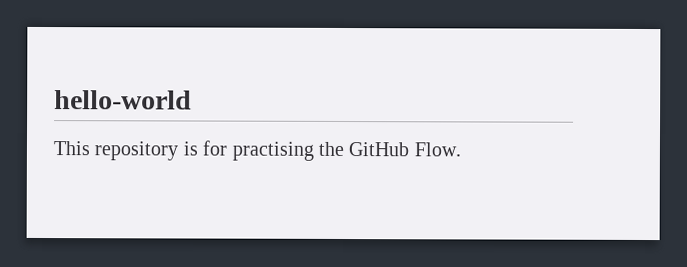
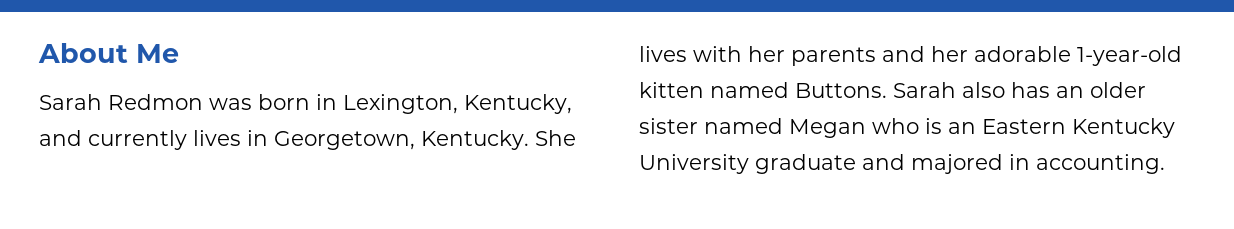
[54,90,192,110] [53,140,461,161] hello-world // This repository is for practising the GitHub Flow. -> [38,43,179,63] [39,94,572,114] [39,130,576,150] [639,46,1182,66] [639,82,1146,98] [639,118,1175,138] [639,154,1165,174] About Me // Sarah Redmon was born in Lexington, Kentucky, and currently lives in Georgetown, Kentucky. She lives with her parents and her adorable 1-year-old kitten named Buttons. Sarah also has an older sister named Megan who is an Eastern Kentucky University graduate and majored in accounting.

